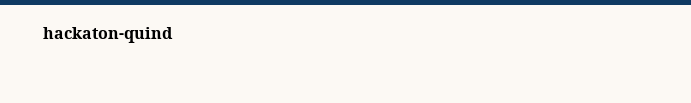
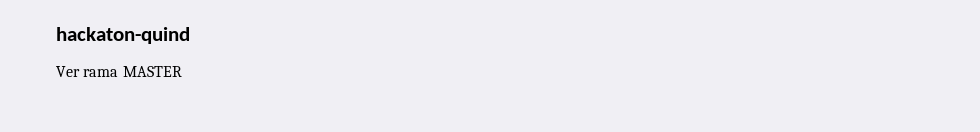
(173, 35) none -> [56,66,182,77] // Ver rama MASTER

